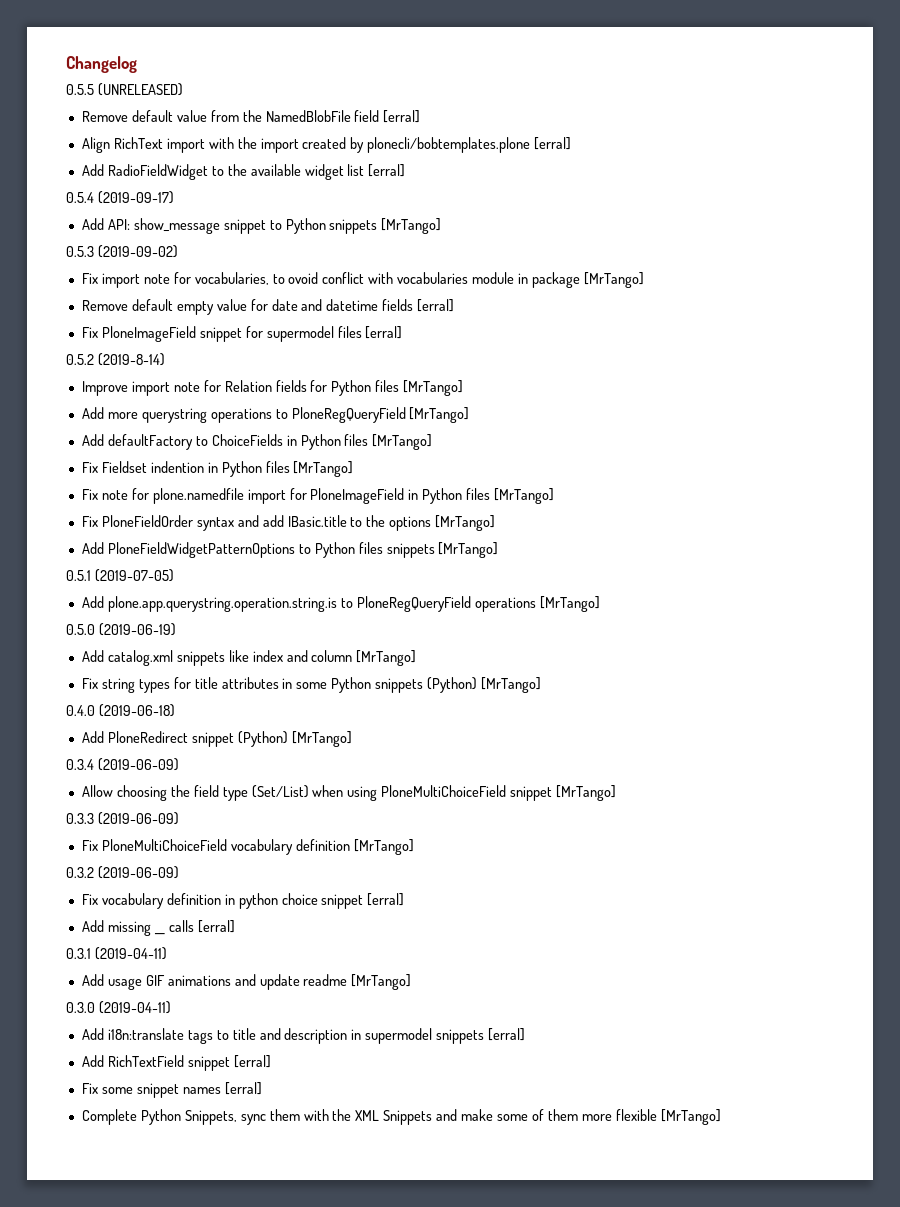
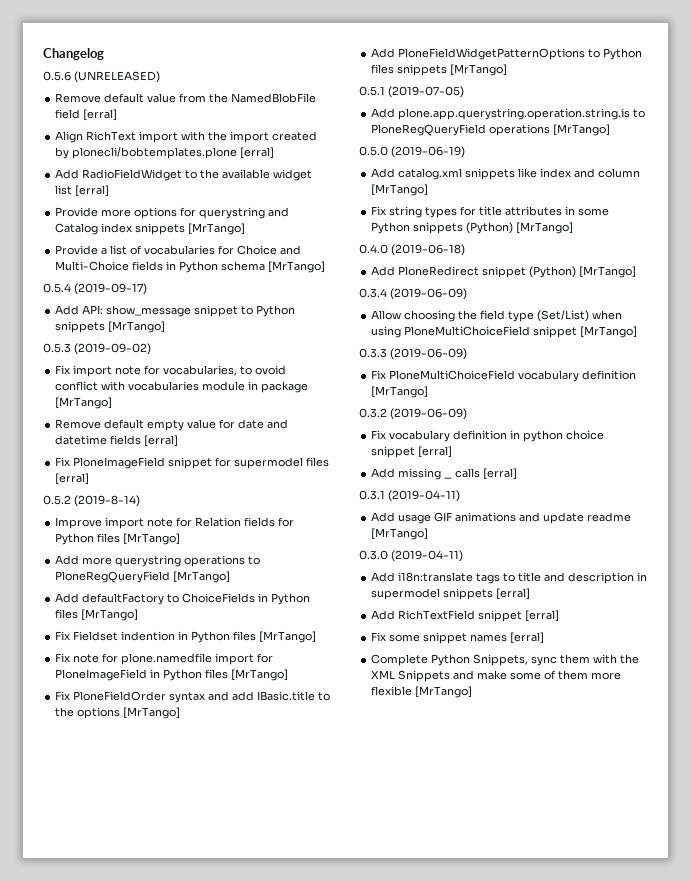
[66,84,94,95] 0.5.5 -> [43,71,71,81] 0.5.6
(406, 170) none -> [55,207,290,219] [55,223,246,235] [55,245,302,255] [55,261,326,273] // Provide more options for querystring and Catalog index snippets [MrTango] // Provide a list of vocabularies for Choice and Multi-Choice fields in Python schema [MrTango]

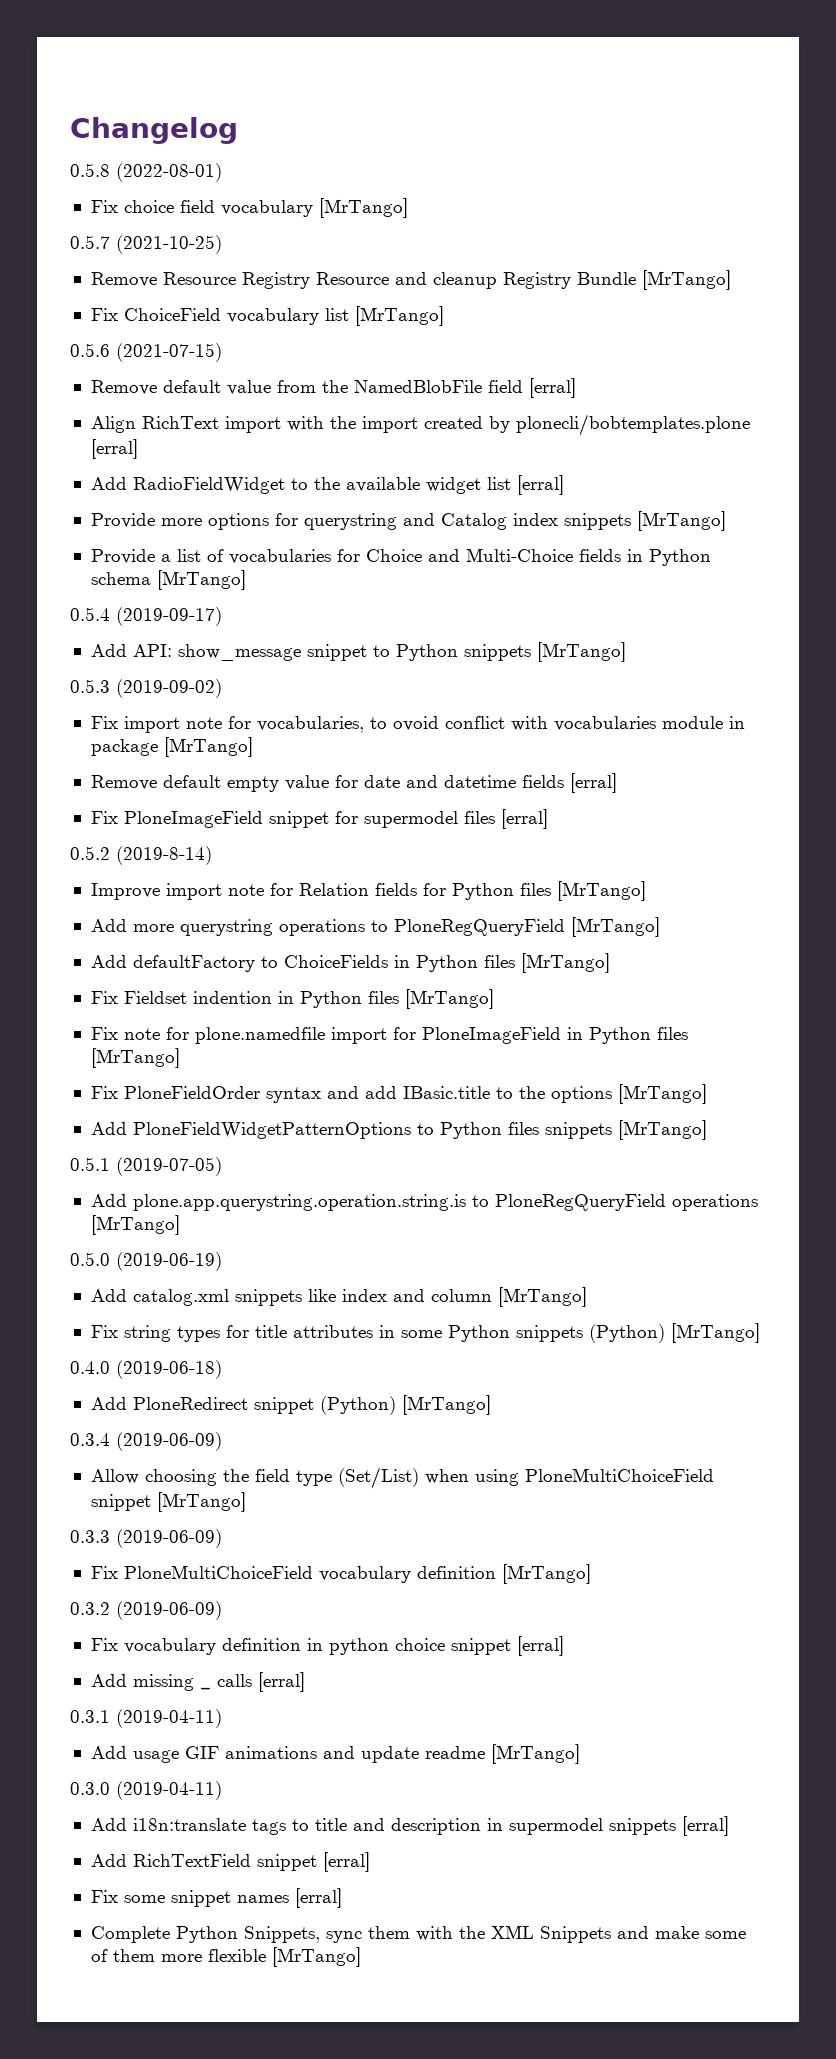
(104, 54) none -> [70,163,222,182] [90,198,408,218] [70,235,222,254] [90,270,731,290] [90,306,444,326] // 0.5.8 (2022-08-01) // Fix choice field vocabulary [MrTango] // 0.5.7 (2021-10-25) // Remove Resource Registry Resource and cleanup Registry Bundle [MrTango] // Fix ChoiceField vocabulary list [MrTango]
[74,71,160,83] (UNRELEASED) -> [116,343,222,362] (2021-07-15)

